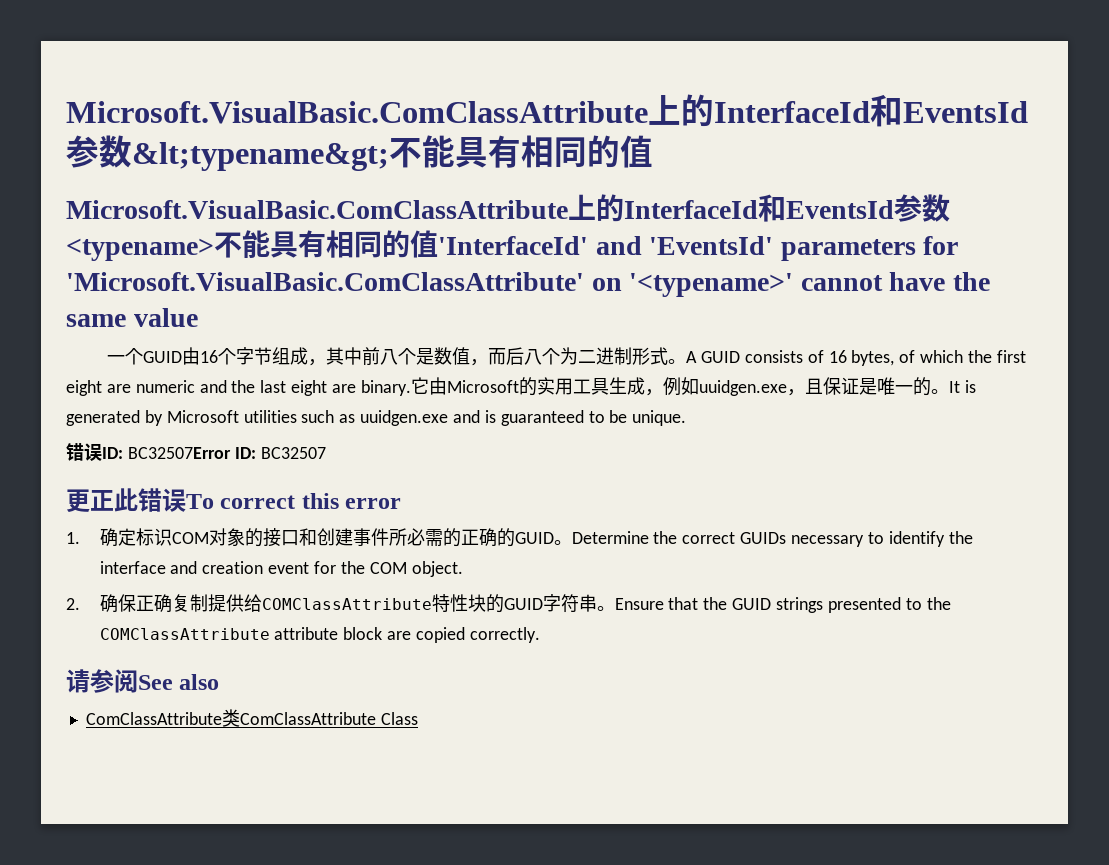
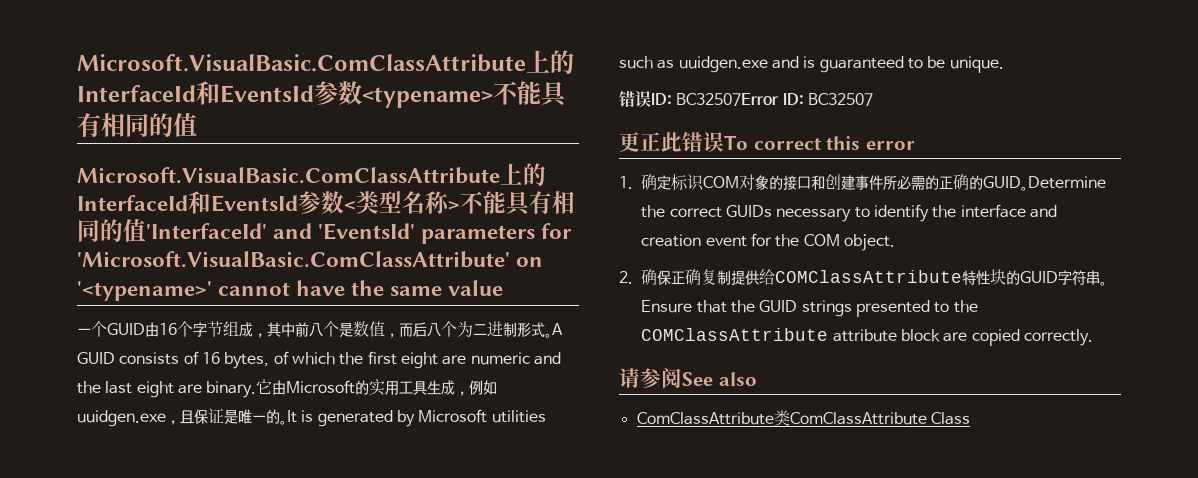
[66,94,1028,127] [66,135,389,171] Microsoft.VisualBasic.ComClassAttribute上的InterfaceId和EventsId参数&lt;typename&gt; -> [77,50,574,74] [77,81,493,108] Microsoft.VisualBasic.ComClassAttribute上的InterfaceId和EventsId参数<typename>
[66,238,214,261] <typename> -> [344,191,460,214] <类型名称>

